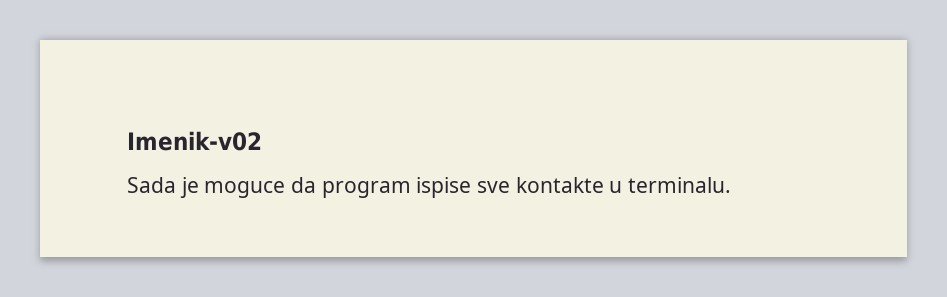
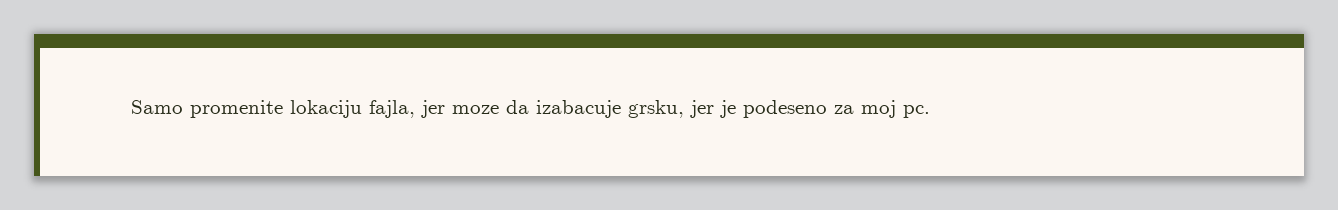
[127,131,262,151] [127,177,732,198] Imenik-v02 // Sada je moguce da program ispise sve kontakte u terminalu. -> [131,100,930,118] Samo promenite lokaciju fajla, jer moze da izabacuje grsku, jer je podeseno za moj pc.

